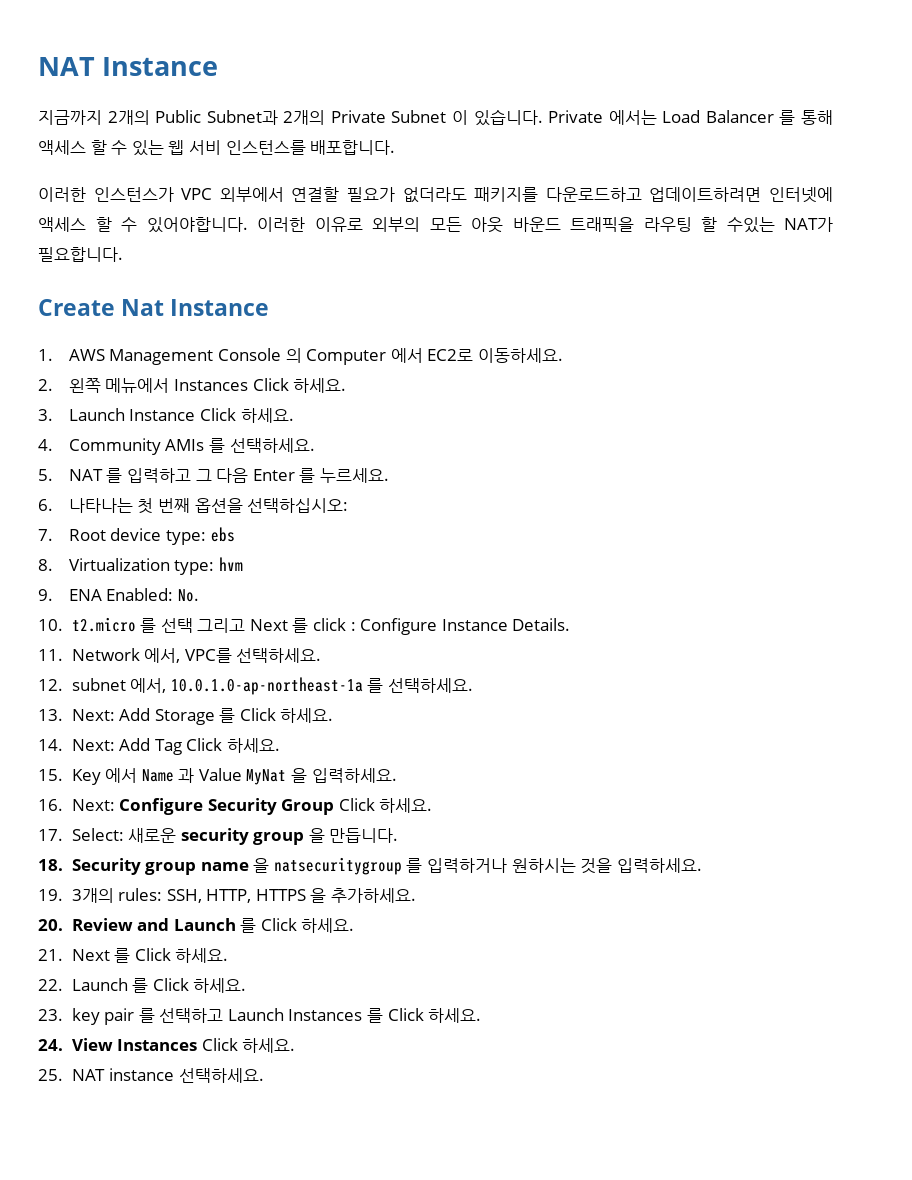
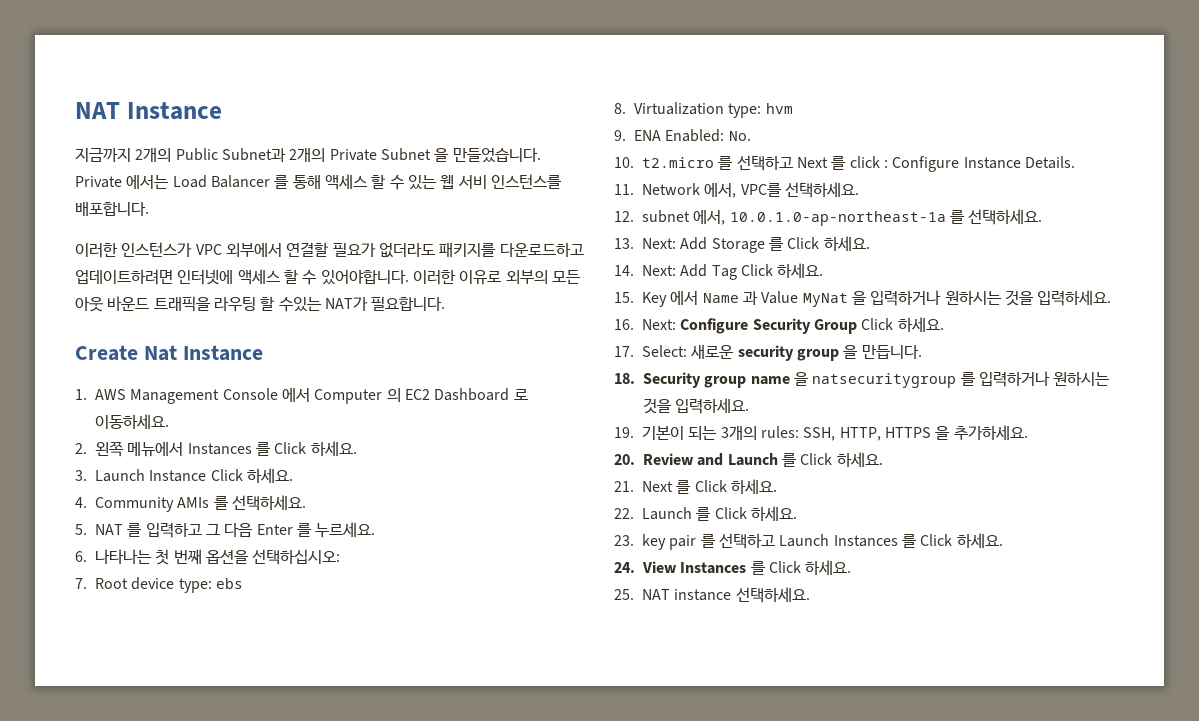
[452,109,543,126] 이 있습니다. -> [434,147,541,163] 을 만들었습니다.
[285,348,474,365] 의 Computer 에서 EC2로 -> [281,388,528,404] 에서 Computer 의 EC2 Dashboard 로
(249, 385) none -> [255,442,271,456] 를
[160,618,246,633] 선택 그리고 -> [736,155,793,171] 선택하고
(308, 775) none -> [870,290,1034,306] 입력하거나 원하시는 것을
(63, 895) none -> [642,426,718,440] 기본이 되는
(198, 1045) none -> [750,561,766,575] 를

